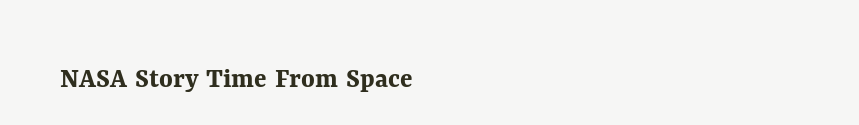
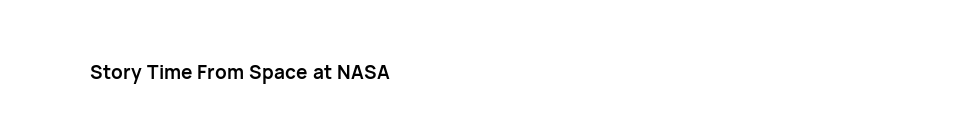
[60,70,128,87] NASA -> (90, 74) none
(413, 81) none -> [312,65,390,79] at NASA

